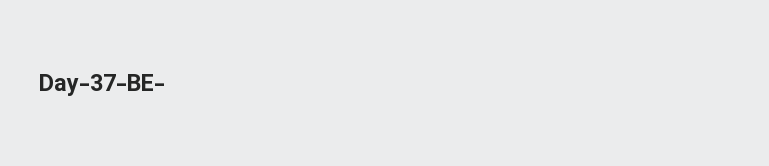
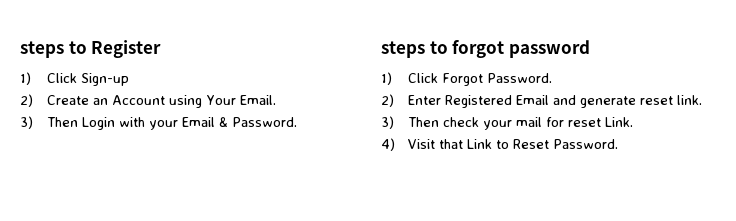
[39,74,165,96] Day-37-BE- -> [20,40,162,58] [20,72,129,86] [20,94,276,108] [20,116,297,130] [381,40,590,58] [381,72,552,86] [381,94,702,108] [381,116,633,130] [381,138,618,151] steps to Register // 1) Click Sign-up // 2) Create an Account using Your Email. // 3) Then Login with your Email & Password. // steps to forgot password // 1) Click Forgot Password. // 2) Enter Registered Email and generate reset link. // 3) Then check your mail for reset Link. // 4) Visit that Link to Reset Password.

